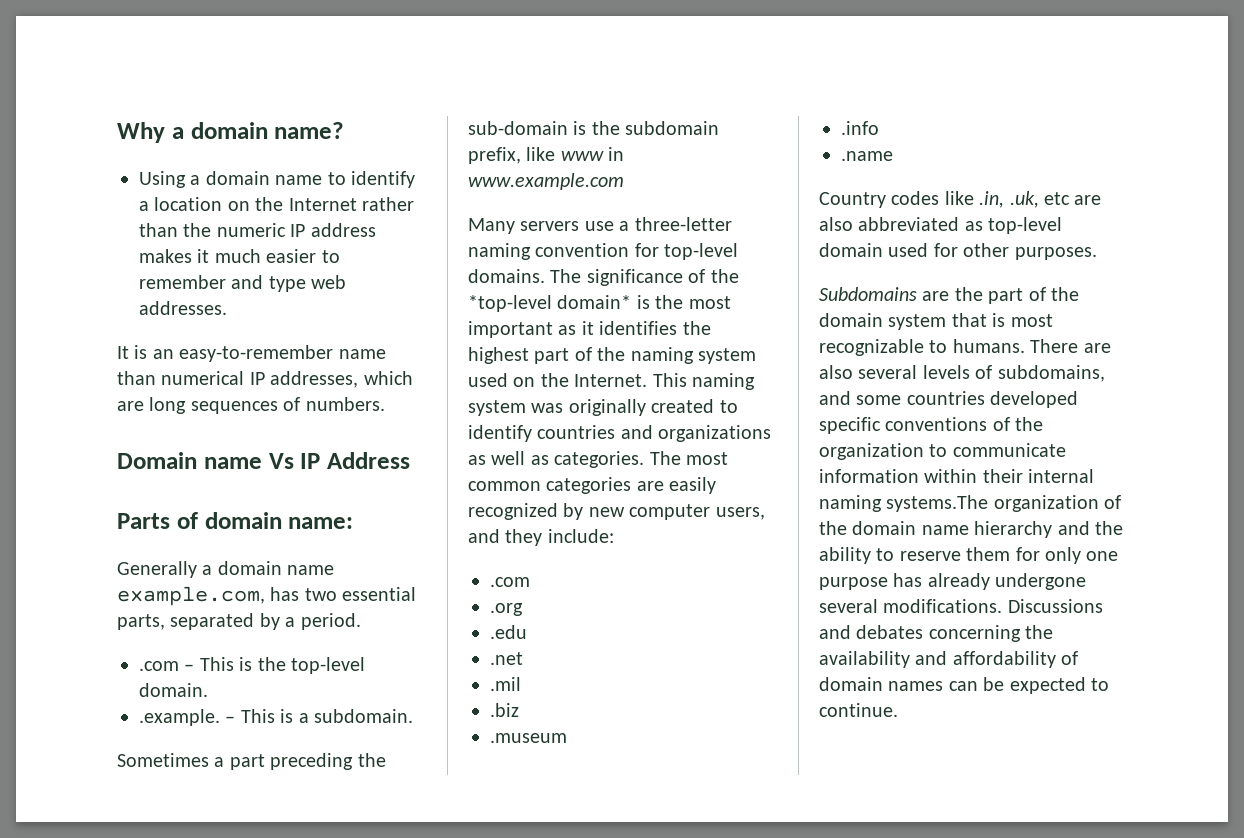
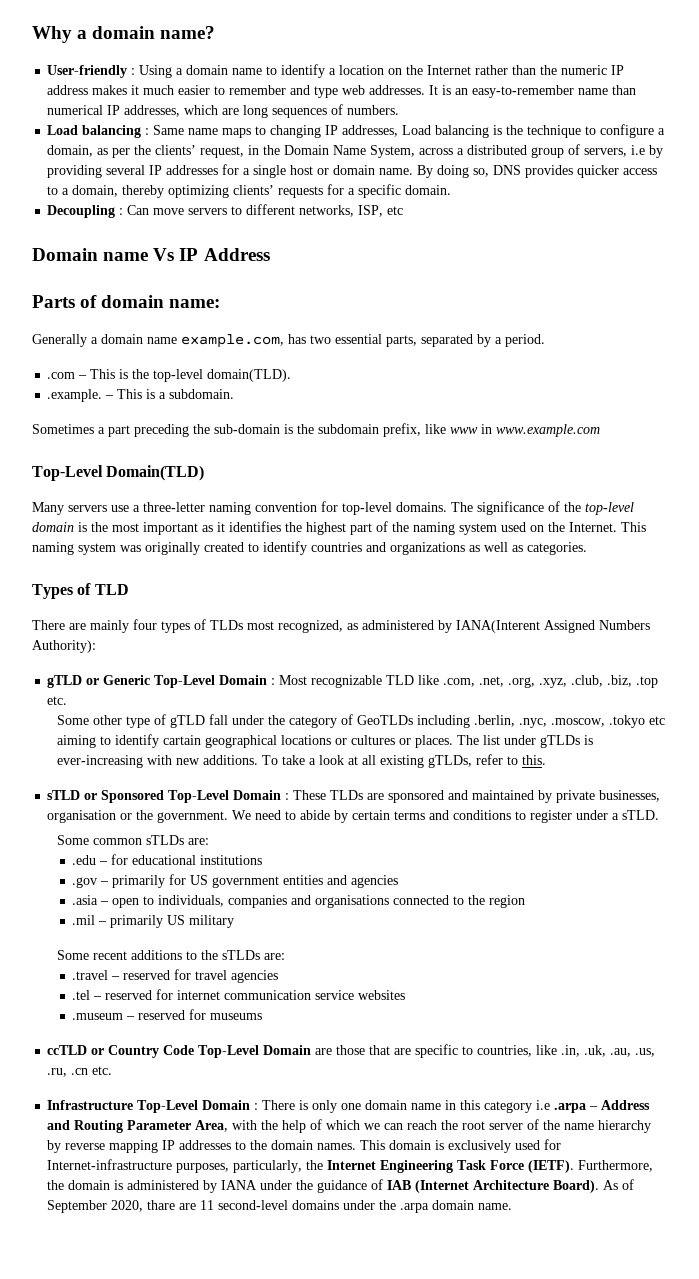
(345, 130) none -> [47,65,136,78] User-friendly :
(227, 308) // -> (426, 90) none
(385, 404) none -> [47,124,666,138] [47,144,664,158] [47,164,658,178] [47,184,452,198] [47,204,404,218] // Load balancing : Same name maps to changing IP addresses, Load balancing is the technique to configure a domain, as per the clients’ request, in the Domain Name System, across a distributed group of servers, i.e by providing several IP addresses for a single host or domain name. By doing so, DNS provides quicker access to a domain, thereby optimizing clients’ requests for a specific domain. // Decoupling : Can move servers to different networks, ISP, etc
[139,683,208,697] domain. -> [207,369,292,382] domain(TLD).
(624, 181) none -> [32,465,205,481] // Top-Level Domain(TLD)
[468,295,632,312] *top-level domain* -> [585,502,634,515] [32,522,74,532] top-level domain
[649,451,728,465] [468,477,717,494] [468,503,765,520] [468,529,614,546] [490,577,530,587] [490,603,523,616] [490,625,527,639] [490,652,523,665] [490,677,521,691] [490,703,519,717] [490,733,567,743] [841,121,879,135] [841,151,893,161] [819,191,1102,208] [819,217,1063,234] [819,243,1097,260] [819,287,1079,304] [819,313,1053,330] [819,339,1111,356] [819,365,1105,382] [819,391,1079,408] [819,417,1044,434] [819,443,1066,460] [819,469,1095,483] [819,495,1122,512] [819,521,1123,538] [819,547,1119,564] [819,573,1087,590] [819,599,1103,613] [819,625,1054,642] [819,651,1079,668] [819,677,1109,694] [819,703,898,717] The most common categories are easily recognized by new computer users, and they include: // .com // .org // .edu // .net // .mil // .biz // .museum // .info // .name // Country codes like .in, .uk, etc are also abbreviated as top-level domain used for other purposes. // Subdomains are the part of the domain system that is most recognizable to humans. There are also several levels of subdomains, and some countries developed specific conventions of the organization to communicate information within their internal naming systems.The organization of the domain name hierarchy and the ability to reserve them for only one purpose has already undergone several modifications. Discussions and debates concerning the availability and affordability of domain names can be expected to continue. -> [32,583,129,599] [32,619,650,633] [32,640,96,653] [47,675,659,688] [47,696,68,705] [56,714,665,728] [56,734,593,748] [56,754,546,768] [47,790,661,803] [47,810,660,823] [56,835,209,845] [72,854,263,865] [72,874,399,888] [72,895,526,908] [72,915,235,928] [56,950,285,960] [72,969,279,983] [72,989,406,1000] [72,1009,263,1020] [47,1044,656,1058] [47,1066,113,1077] [47,1100,651,1113] [47,1119,652,1133] [47,1139,562,1153] [47,1159,654,1173] [47,1179,635,1193] [47,1200,513,1213] // Types of TLD // There are mainly four types of TLDs most recognized, as administered by IANA(Interent Assigned Numbers Authority): // gTLD or Generic Top-Level Domain : Most recognizable TLD like .com, .net, .org, .xyz, .club, .biz, .top etc. // Some other type of gTLD fall under the category of GeoTLDs including .berlin, .nyc, .moscow, .tokyo etc aiming to identify cartain geographical locations or cultures or places. The list under gTLDs is ever-increasing with new additions. To take a look at all existing gTLDs, refer to this. // sTLD or Sponsored Top-Level Domain : These TLDs are sponsored and maintained by private businesses, organisation or the government. We need to abide by certain terms and conditions to register under a sTLD. // Some common sTLDs are: // .edu – for educational institutions // .gov – primarily for US government entities and agencies // .asia – open to individuals, companies and organisations connected to the region // .mil – primarily US military // Some recent additions to the sTLDs are: // .travel – reserved for travel agencies // .tel – reserved for internet communication service websites // .museum – reserved for museums // ccTLD or Country Code Top-Level Domain are those that are specific to countries, like .in, .uk, .au, .us, .ru, .cn etc. // Infrastructure Top-Level Domain : There is only one domain name in this category i.e .arpa – Address and Routing Parameter Area, with the help of which we can reach the root server of the name hierarchy by reverse mapping IP addresses to the domain names. This domain is exclusively used for Internet-infrastructure purposes, particularly, the Internet Engineering Task Force (IETF). Furthermore, the domain is administered by IANA under the guidance of IAB (Internet Architecture Board). As of September 2020, thare are 11 second-level domains under the .arpa domain name.

